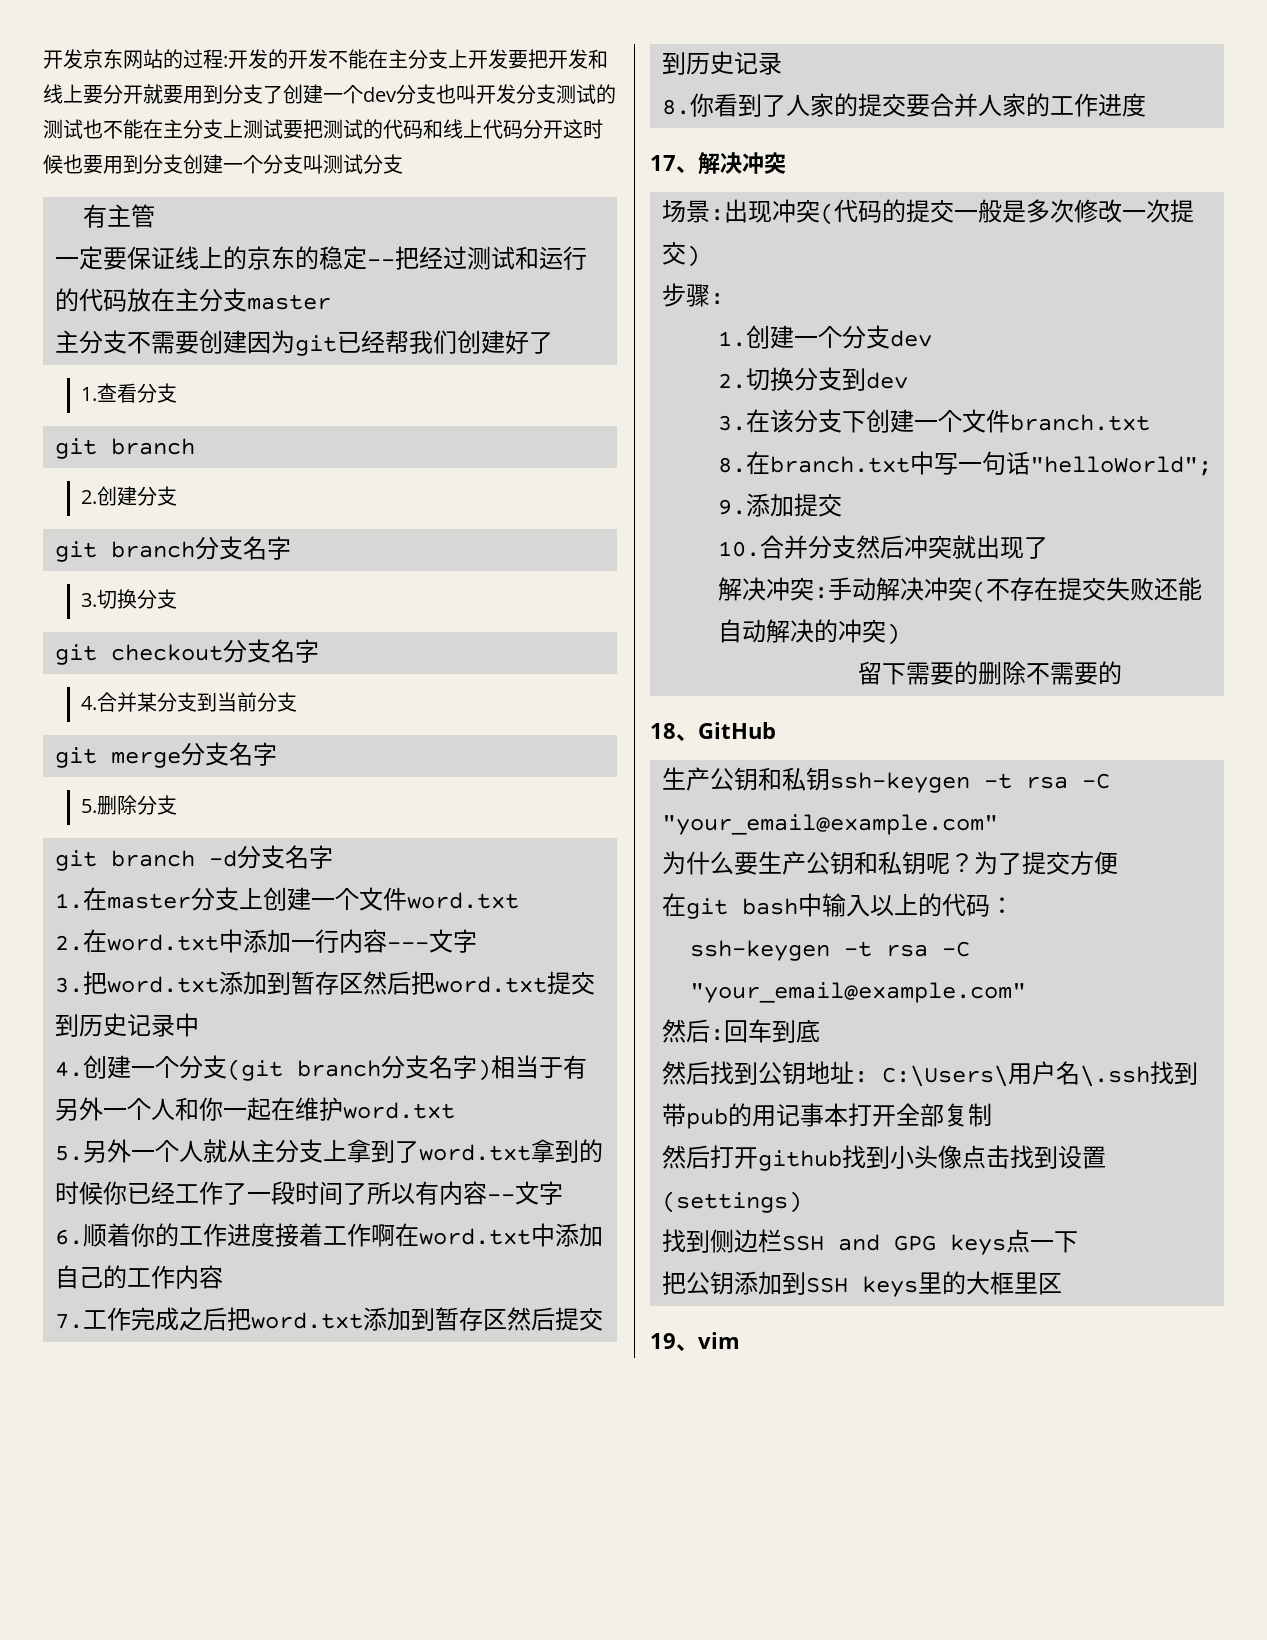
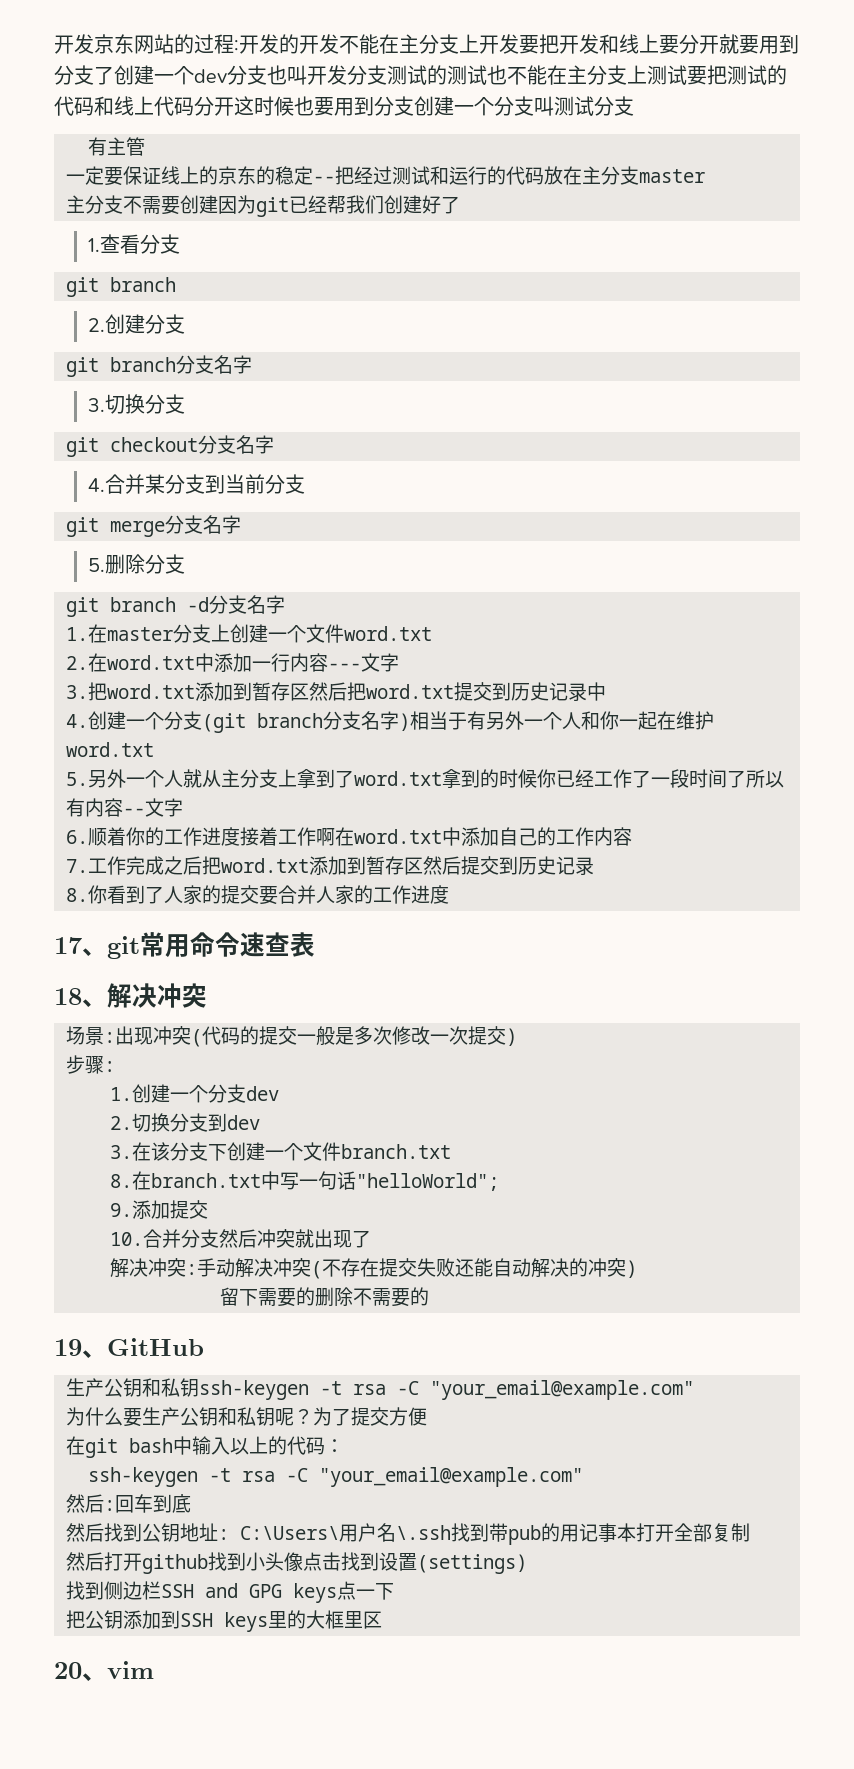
(698, 169) none -> [107,932,315,959] [54,988,107,1007] git常用命令速查表 // 18、
[650,723,676,739] 18 -> [54,1339,82,1356] 19
[650,1333,676,1349] 19 -> [54,1662,82,1679] 20

